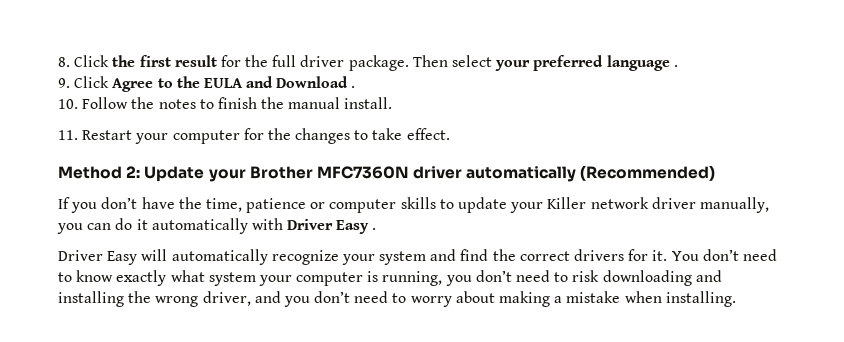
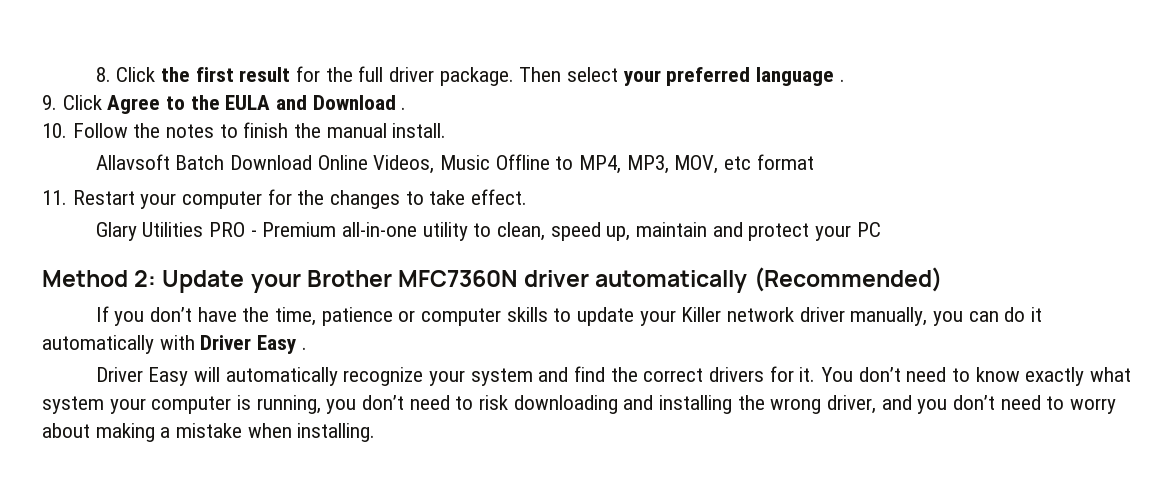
(393, 103) none -> [95,154,814,174] // Allavsoft Batch Download Online Videos, Music Offline to MP4, MP3, MOV, etc format
(450, 134) none -> [95,222,881,241] // Glary Utilities PRO - Premium all-in-one utility to clean, speed up, maintain and protect your PC

